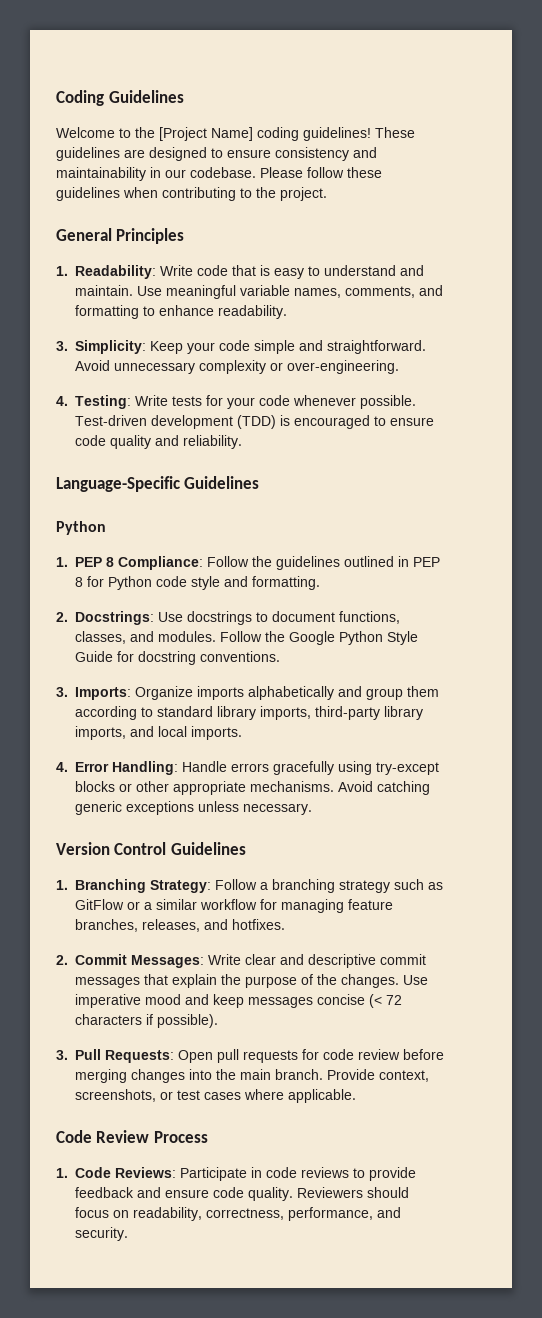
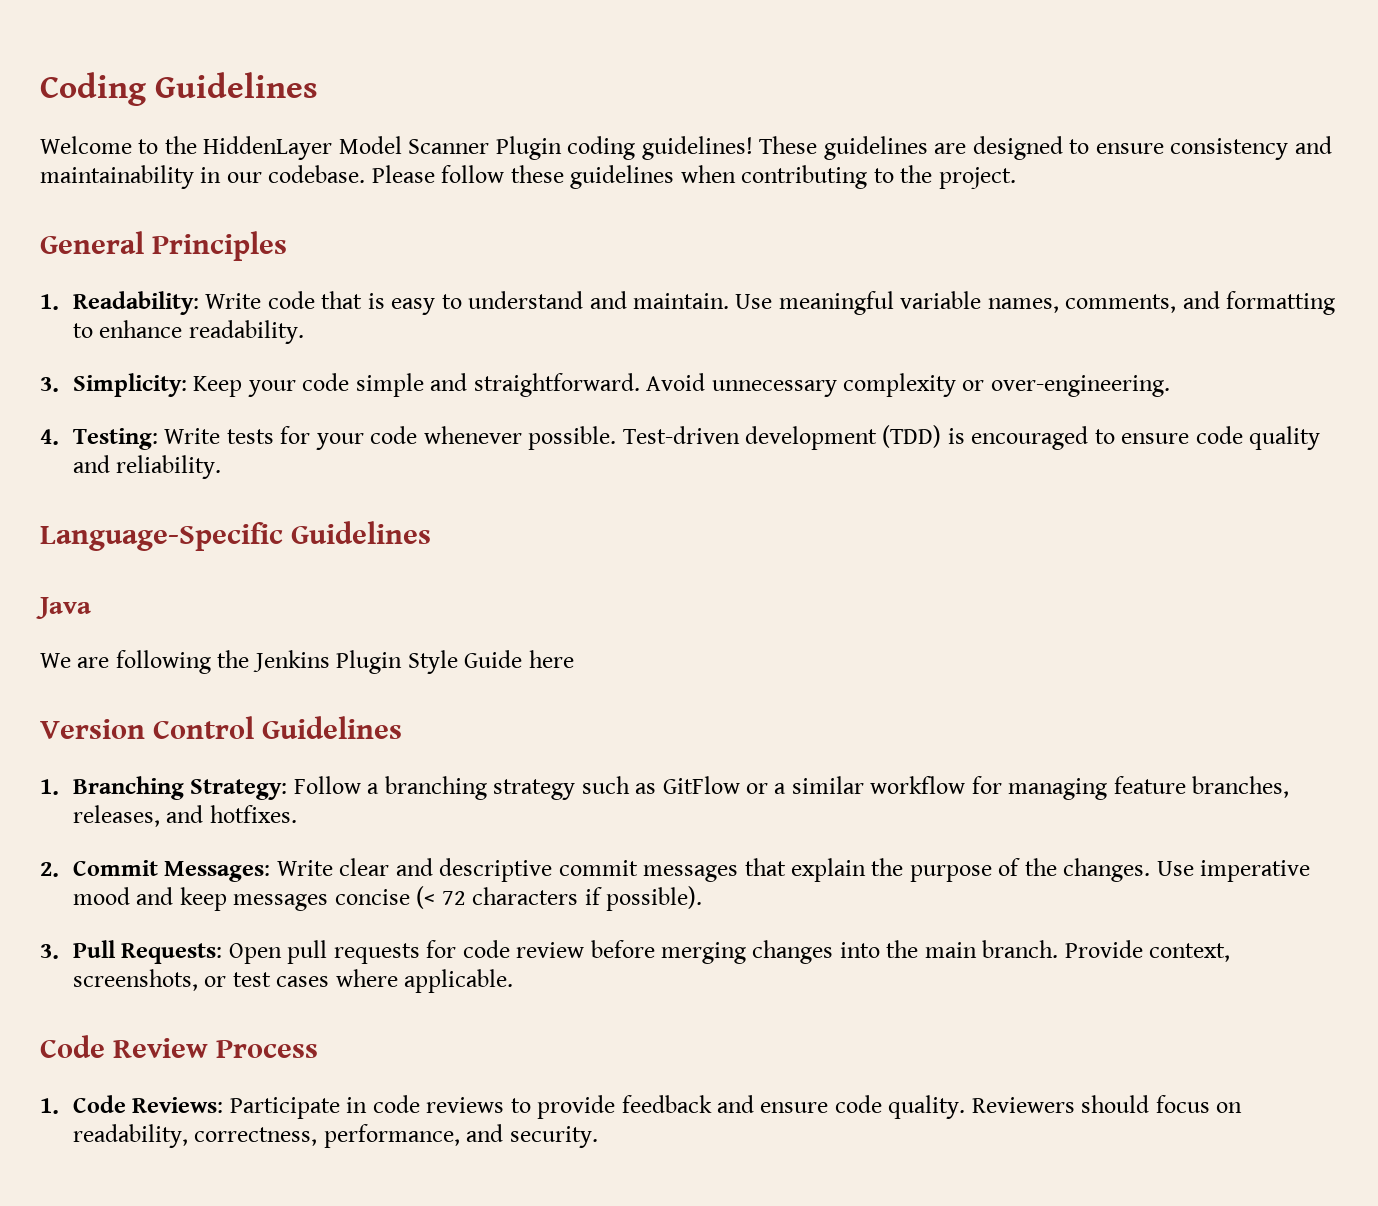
[159,127,253,141] [Project Name] -> [203,136,562,160] HiddenLayer Model Scanner Plugin
[56,521,106,535] [56,556,440,570] [75,576,320,590] [56,611,400,625] [75,631,418,645] [75,651,280,665] [56,686,439,700] [75,706,423,720] [75,726,242,740] [56,761,439,775] [75,781,430,795] [75,801,312,815] Python // 1. PEP 8 Compliance: Follow the guidelines outlined in PEP 8 for Python code style and formatting. // 2. Docstrings: Use docstrings to document functions, classes, and modules. Follow the Google Python Style Guide for docstring conventions. // 3. Imports: Organize imports alphabetically and group them according to standard library imports, third-party library imports, and local imports. // 4. Error Handling: Handle errors gracefully using try-except blocks or other appropriate mechanisms. Avoid catching generic exceptions unless necessary. -> [36,597,91,619] [40,650,574,674] Java // We are following the Jenkins Plugin Style Guide here

